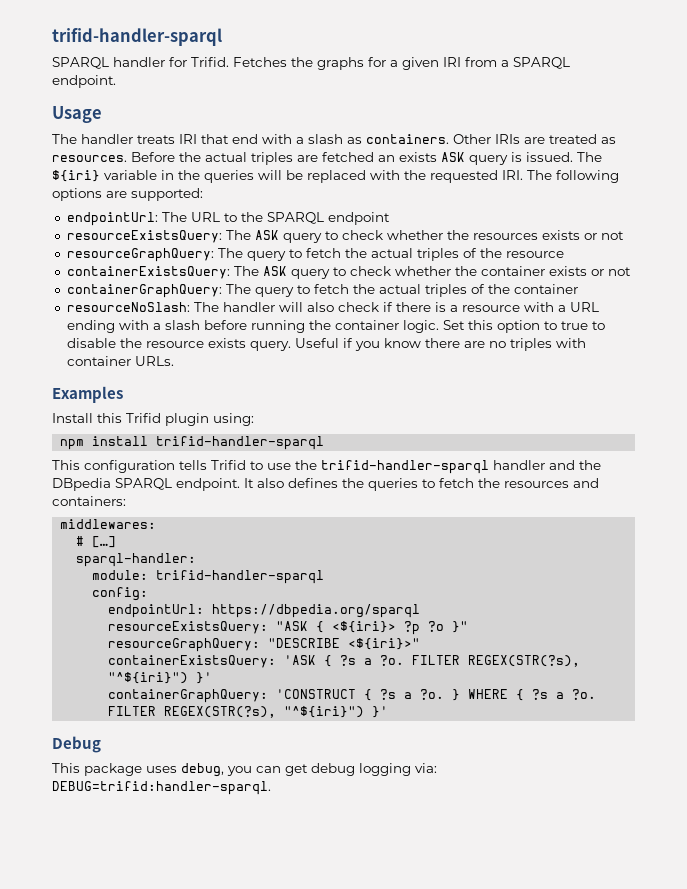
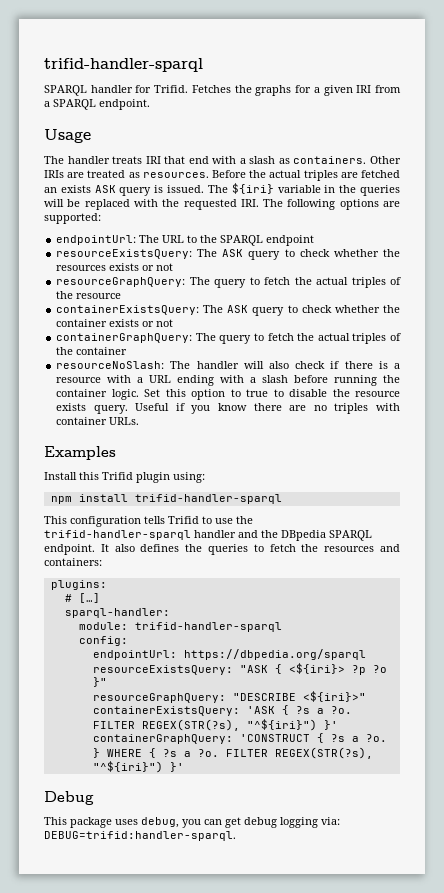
[60,519,157,529] middlewares: -> [50,580,107,590] plugins:

